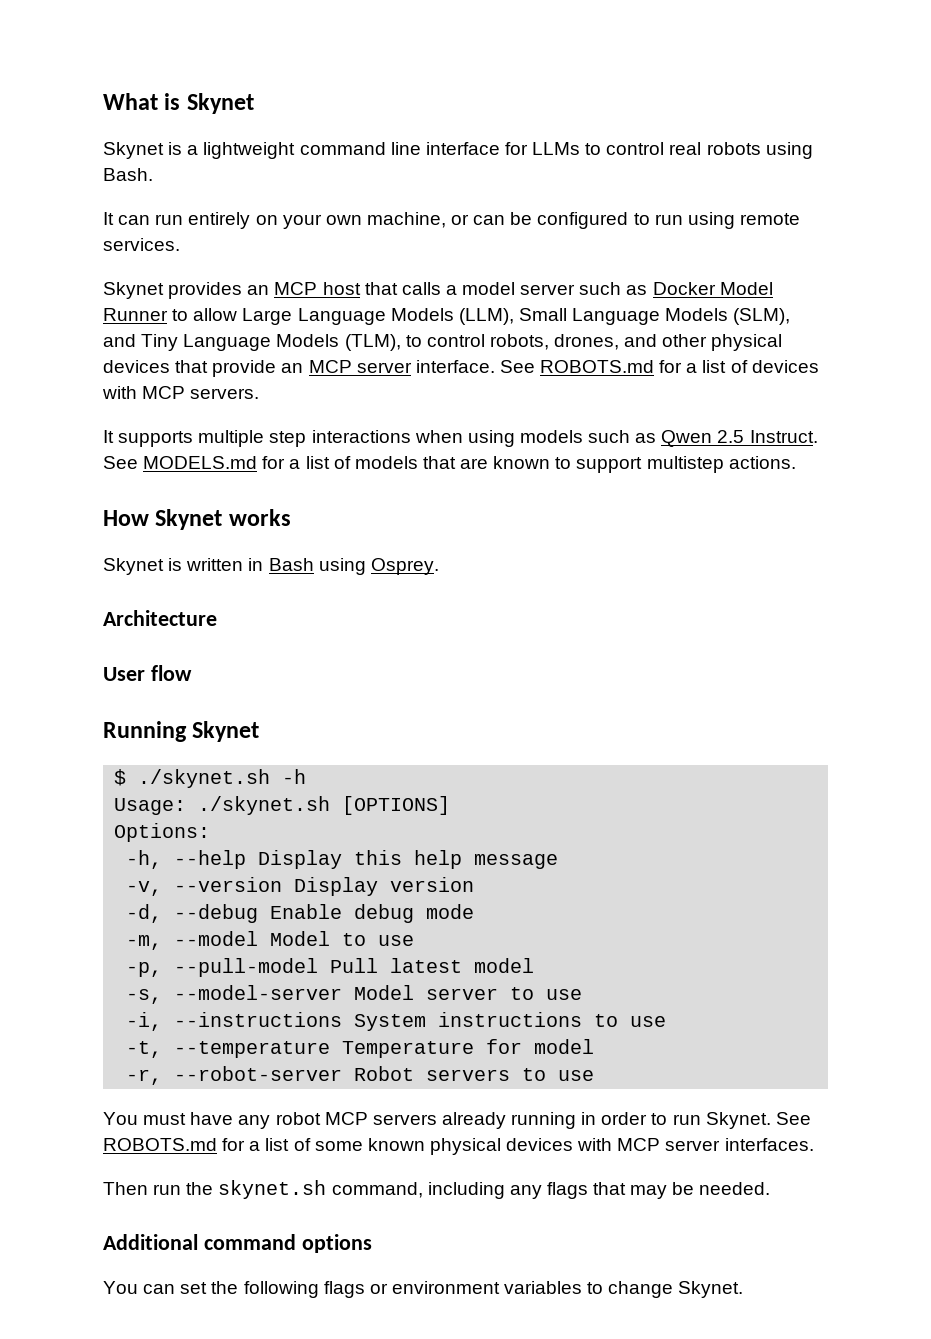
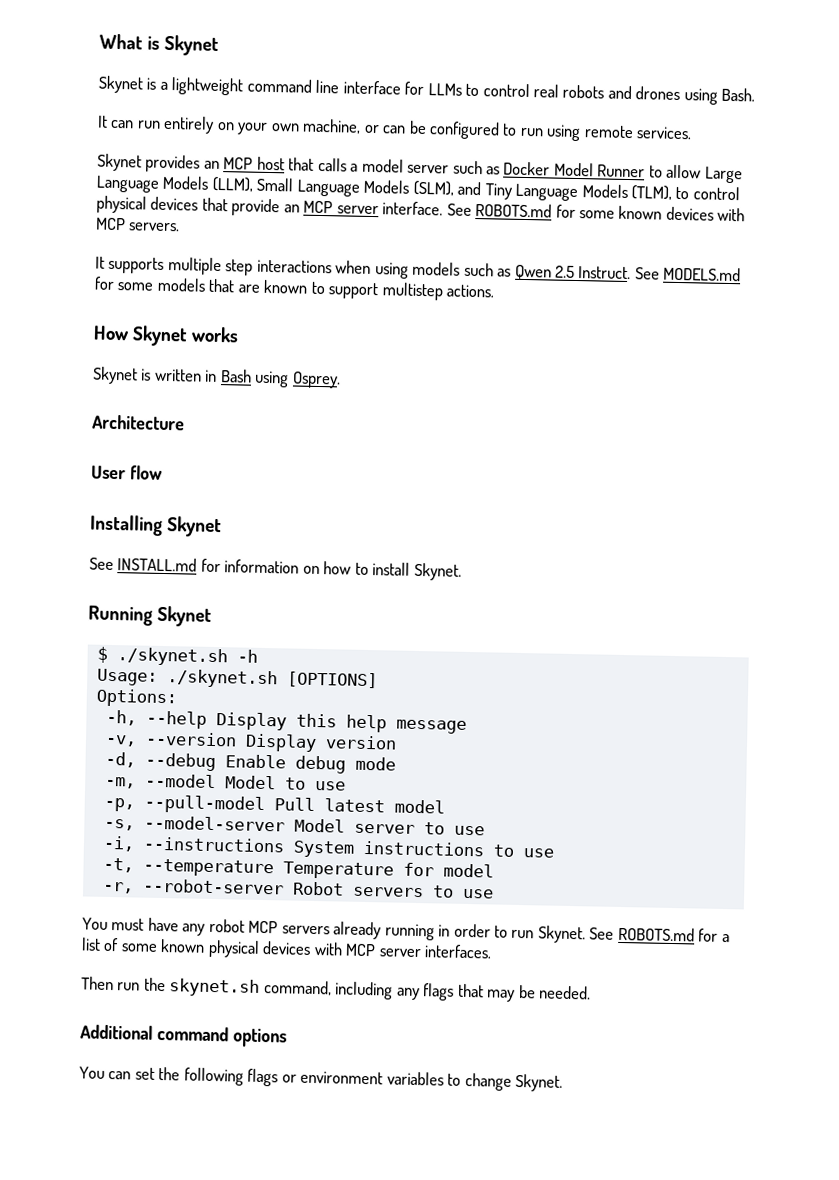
(761, 148) none -> [607,85,681,101] and drones
[489,334,708,350] robots, drones, and other -> (740, 193) none
[686,360,748,373] a list of -> [579,205,663,220] some known
[289,456,351,469] a list of -> [117,282,154,291] some
(192, 673) none -> [90,514,223,538] [89,557,462,581] // Installing Skynet // See INSTALL.md for information on how to install Skynet.

